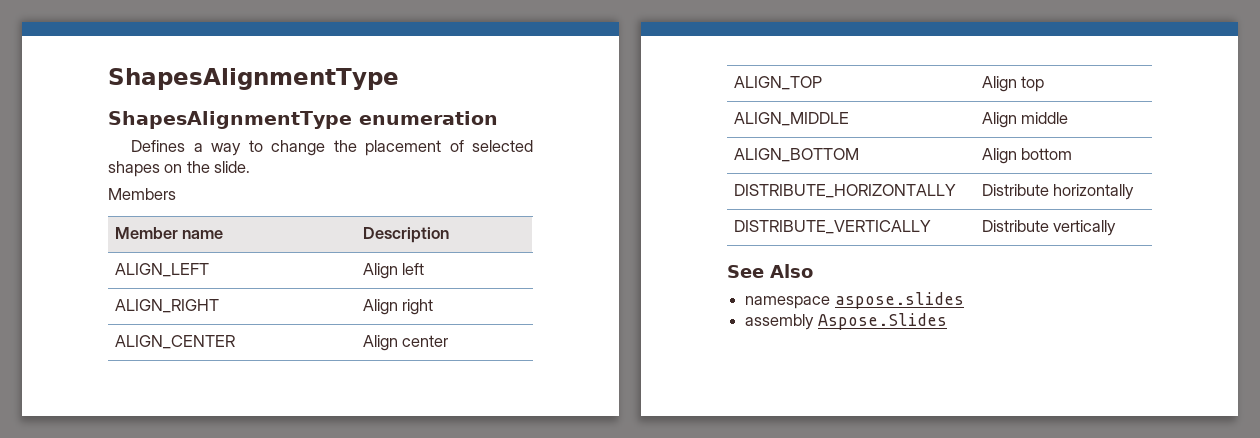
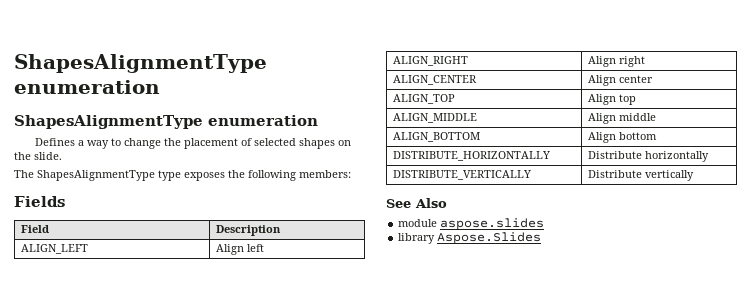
[108,68,399,90] ShapesAlignmentType -> [14,54,267,73] [14,80,160,94] ShapesAlignmentType enumeration
[108,188,176,200] [114,227,224,239] Members // Member name -> [14,170,351,181] [14,196,65,207] [20,225,49,233] The ShapesAlignmentType type exposes the following members: // Fields // Field
[745,296,831,309] namespace -> [398,219,438,227] module
[745,314,815,330] assembly -> [398,233,436,244] library

